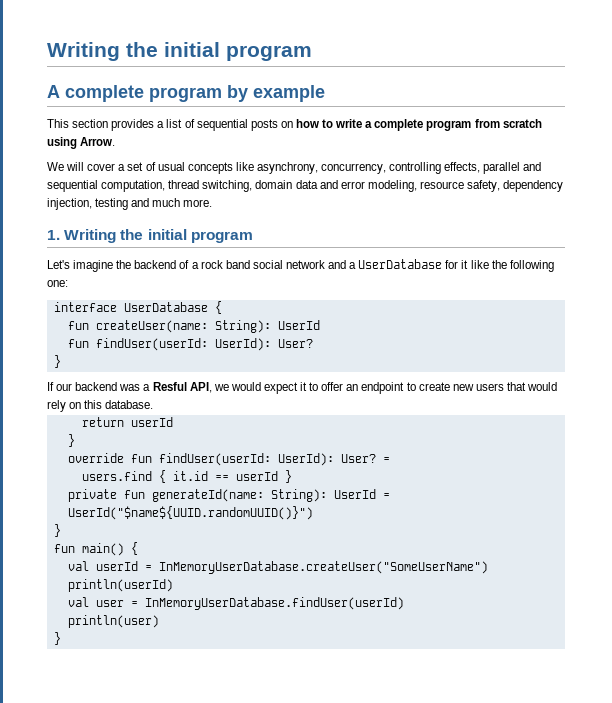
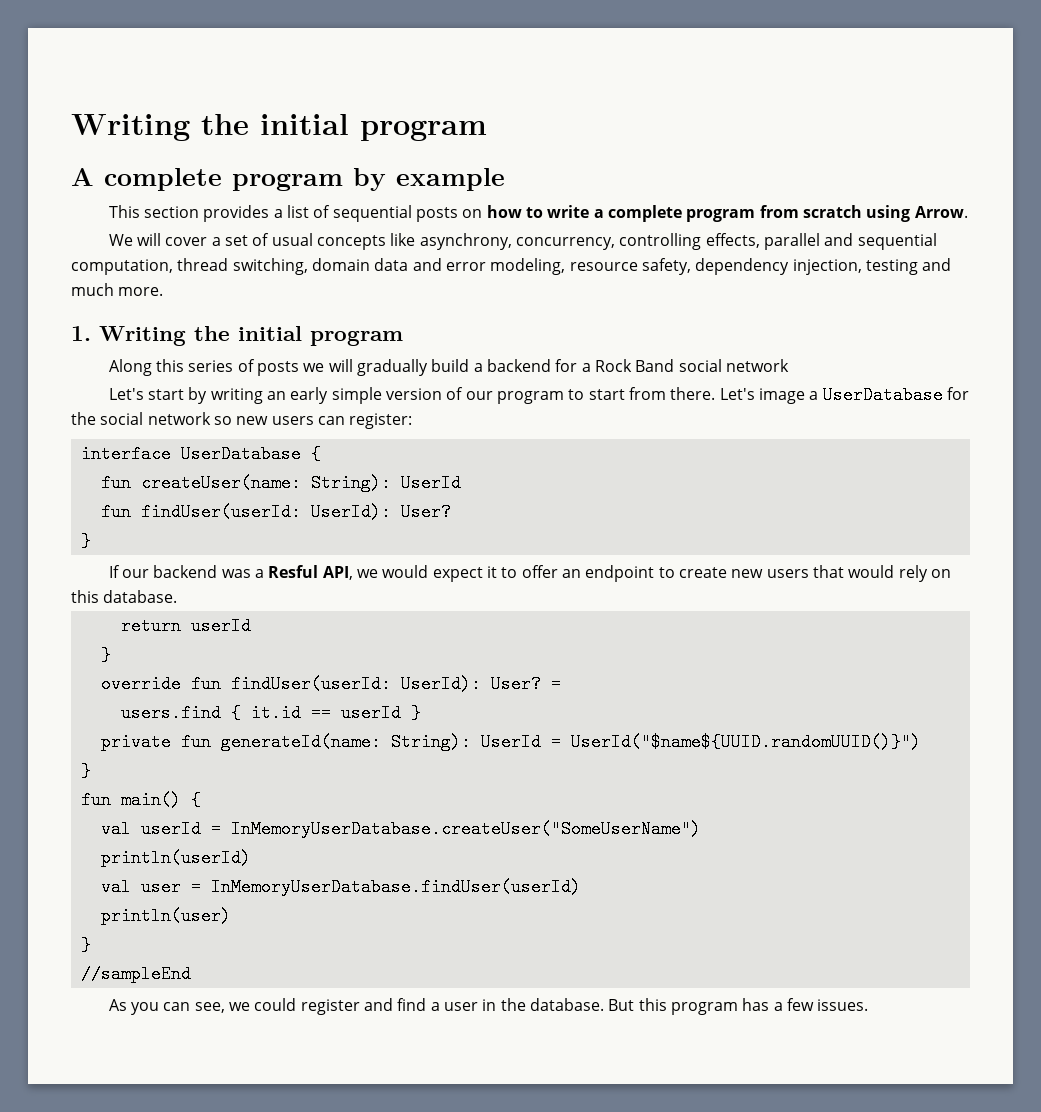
[47,259,554,272] [47,280,68,287] Let's imagine the backend of a rock band social network and a UserDatabase for it like the following one: -> [108,359,789,376] [108,386,969,404] [71,412,413,429] Along this series of posts we will gradually build a backend for a Rock Band social network // Let's start by writing an early simple version of our program to start from there. Let's image a UserDatabase for the social network so new users can register:
(61, 638) none -> [80,965,191,983] [108,998,869,1015] // //sampleEnd // As you can see, we could register and find a user in the database. But this program has a few issues.

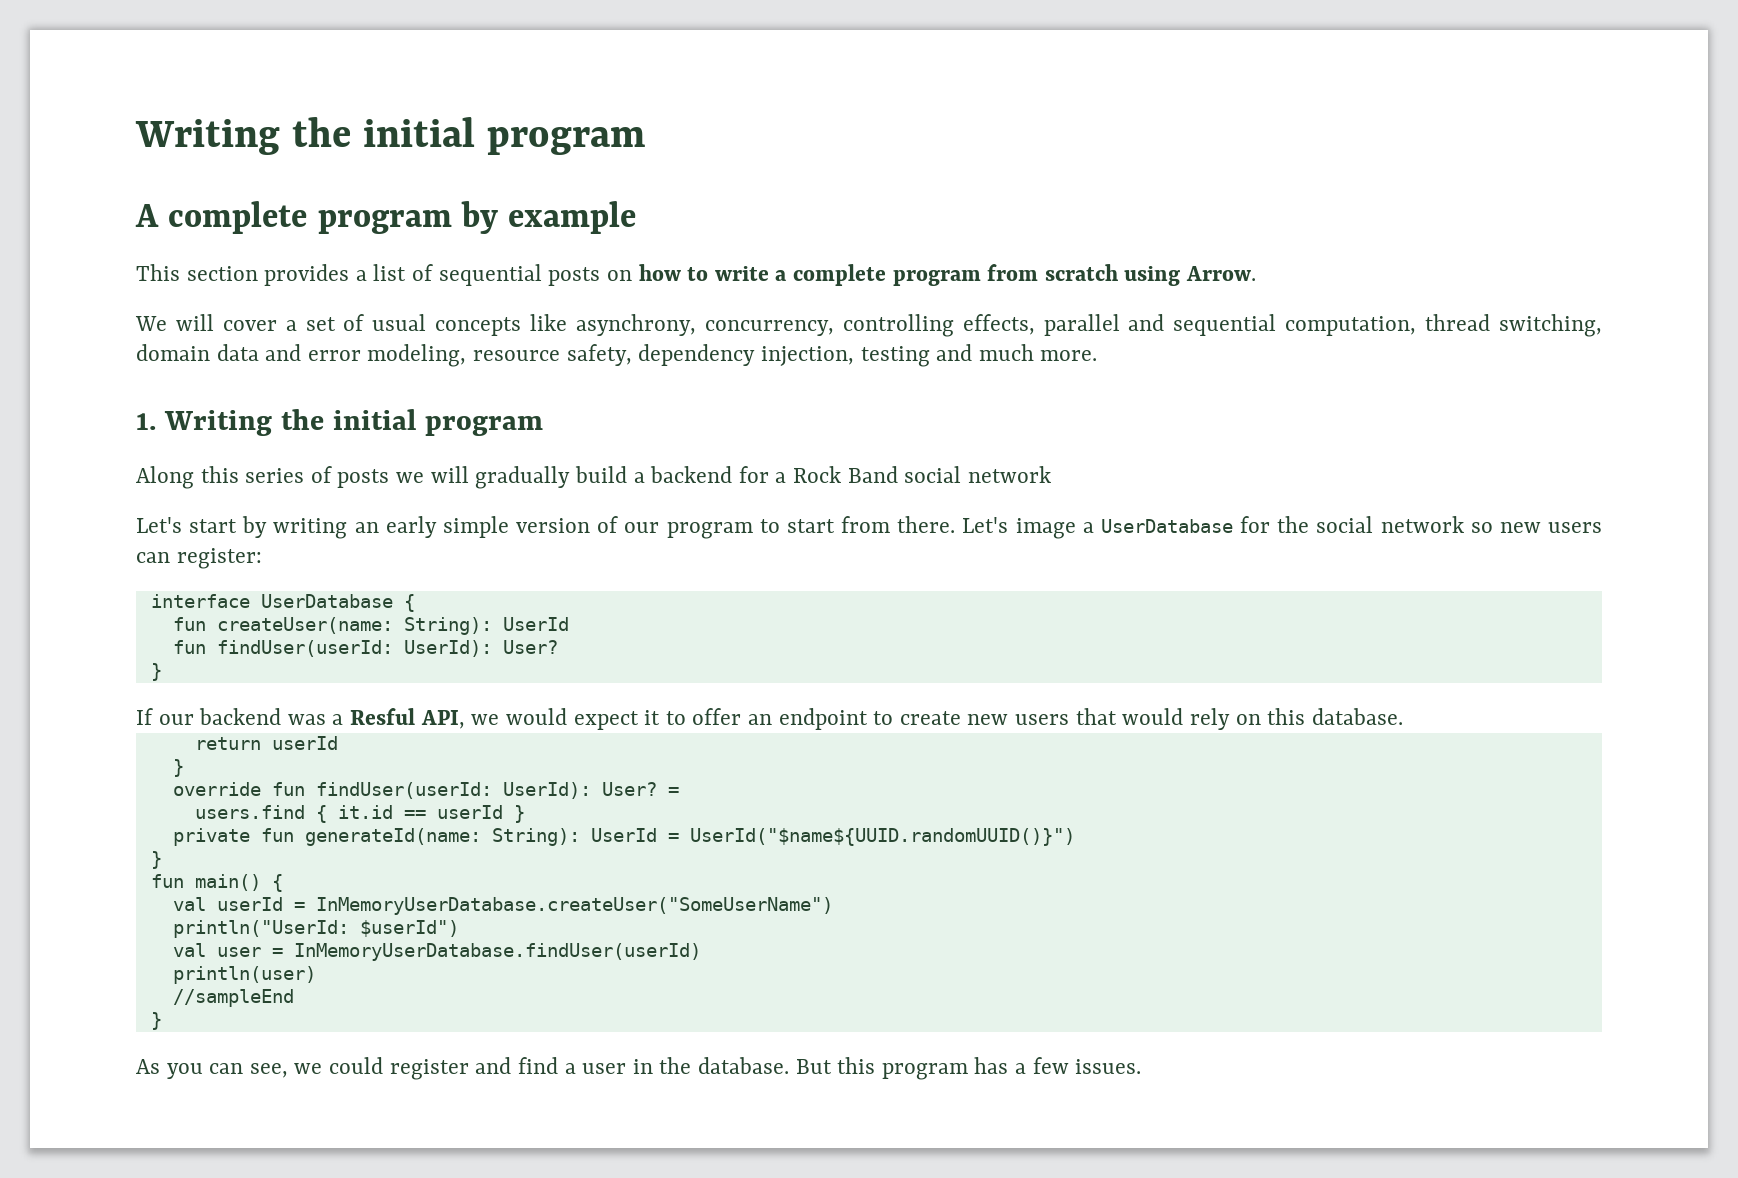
[100,849,251,867] println(userId) -> [172,920,459,938] println("UserId: $userId")
[80,936,91,954] [80,965,191,983] // } // //sampleEnd -> [172,989,294,1007] [150,1012,162,1030] // //sampleEnd // }

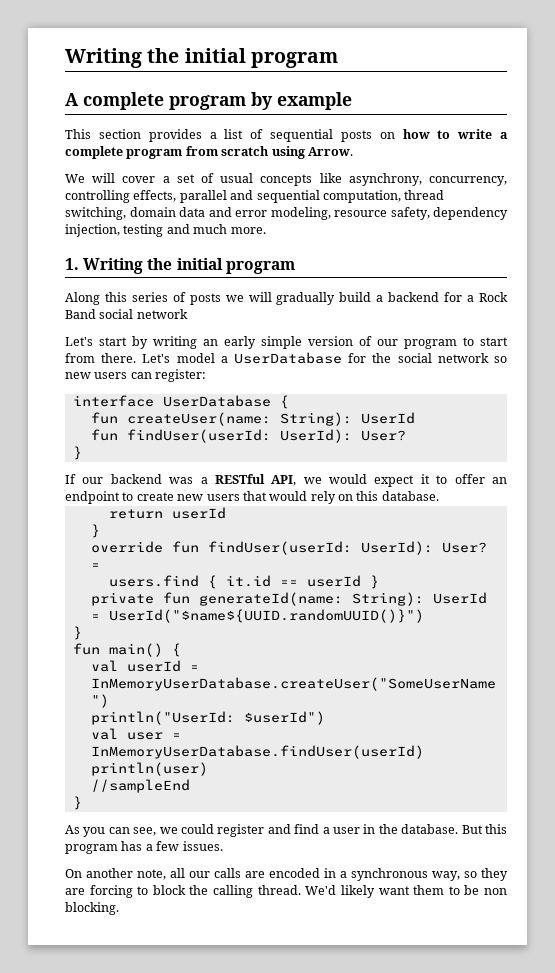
[1015,518,1076,539] image -> [176,353,215,363] model
[350,708,416,725] Resful -> [214,474,265,484] RESTful
(1142, 1066) none -> [65,868,508,881] [65,885,508,898] [65,902,119,915] // On another note, all our calls are encoded in a synchronous way, so they are forcing to block the calling thread. We'd likely want them to be non blocking.

